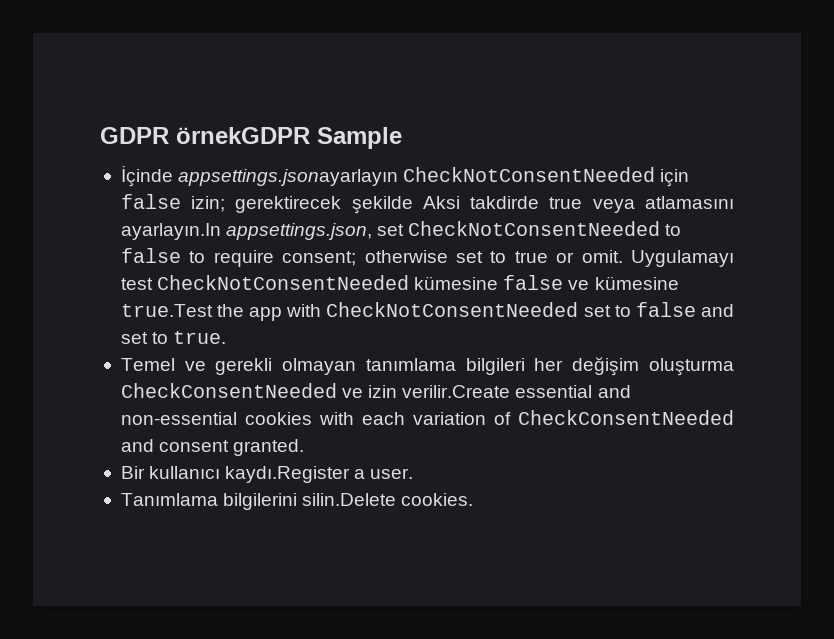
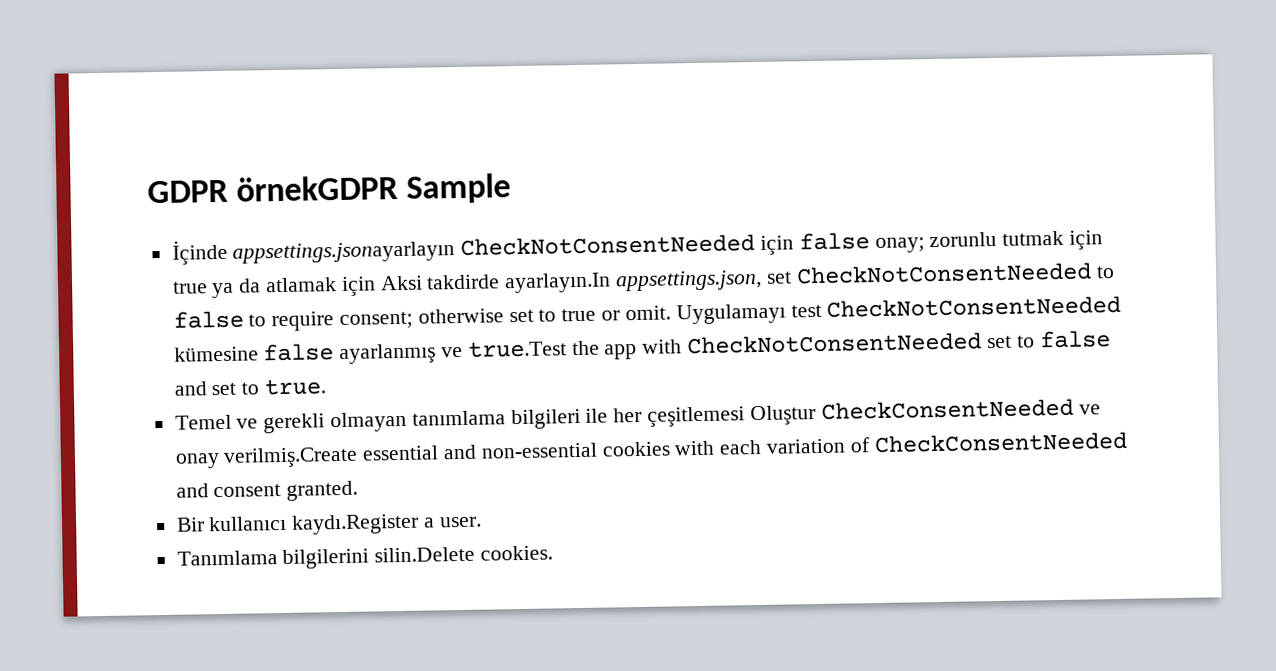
[191,196,734,214] izin; gerektirecek şekilde Aksi takdirde true veya atlamasını -> [874,230,1104,254] [172,274,501,299] onay; zorunlu tutmak için true ya da atlamak için Aksi takdirde
[568,276,679,290] ve kümesine -> [339,343,464,365] ayarlanmış ve
[534,357,734,376] [120,383,511,398] her değişim oluşturma CheckConsentNeeded ve izin verilir.Create -> [585,398,1101,427] [174,446,359,469] ile her çeşitlemesi Oluştur CheckConsentNeeded ve onay verilmiş.Create

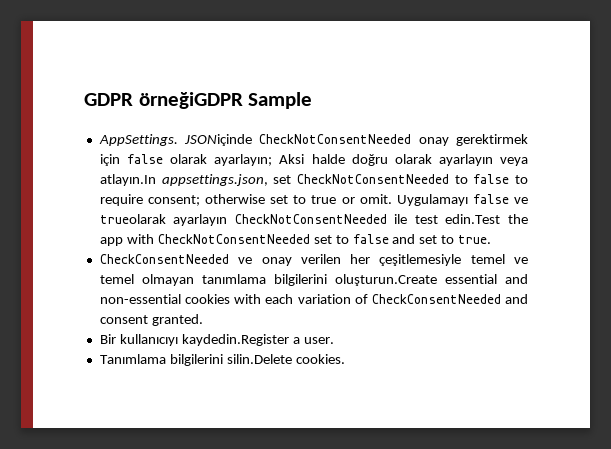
[236,174,399,202] örnekGDPR -> [138,92,243,109] örneğiGDPR
[171,230,1104,265] [172,272,612,299] İçinde appsettings.jsonayarlayın CheckNotConsentNeeded için false onay; zorunlu tutmak için true ya da atlamak için Aksi takdirde ayarlayın.In -> [98,134,528,146] [99,154,528,166] [99,174,156,186] AppSettings. JSONiçinde CheckNotConsentNeeded onay gerektirmek için false olarak ayarlayın; Aksi halde doğru olarak ayarlayın veya atlayın.In
[790,295,1122,318] [173,340,567,365] test CheckNotConsentNeeded kümesine false ayarlanmış ve true.Test -> [472,194,529,204] [99,214,501,226] false ve trueolarak ayarlayın CheckNotConsentNeeded ile test edin.Test
[174,398,1101,434] [174,446,359,469] Temel ve gerekli olmayan tanımlama bilgileri ile her çeşitlemesi Oluştur CheckConsentNeeded ve onay verilmiş.Create -> [99,254,528,266] [99,274,437,286] CheckConsentNeeded ve onay verilen her çeşitlemesiyle temel ve temel olmayan tanımlama bilgilerini oluşturun.Create
[208,513,420,535] kullanıcı kaydı.Register -> [119,334,289,346] kullanıcıyı kaydedin.Register

